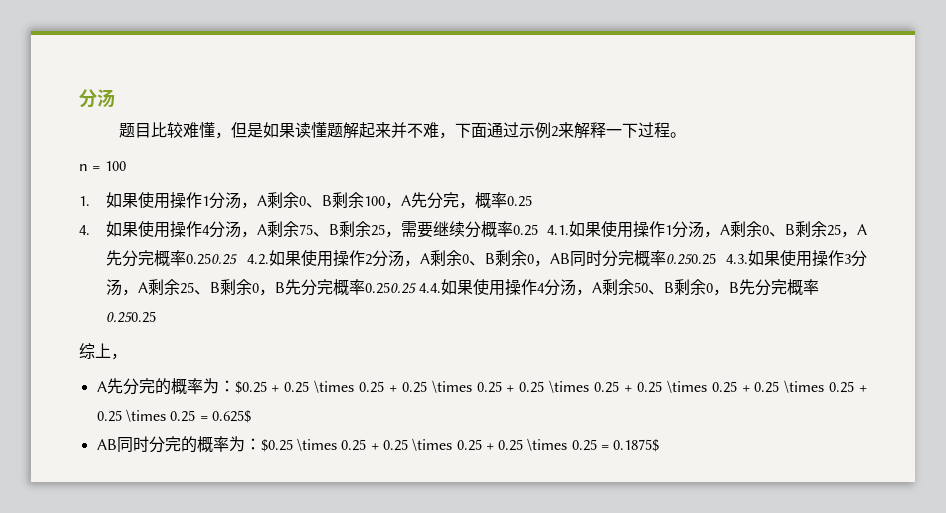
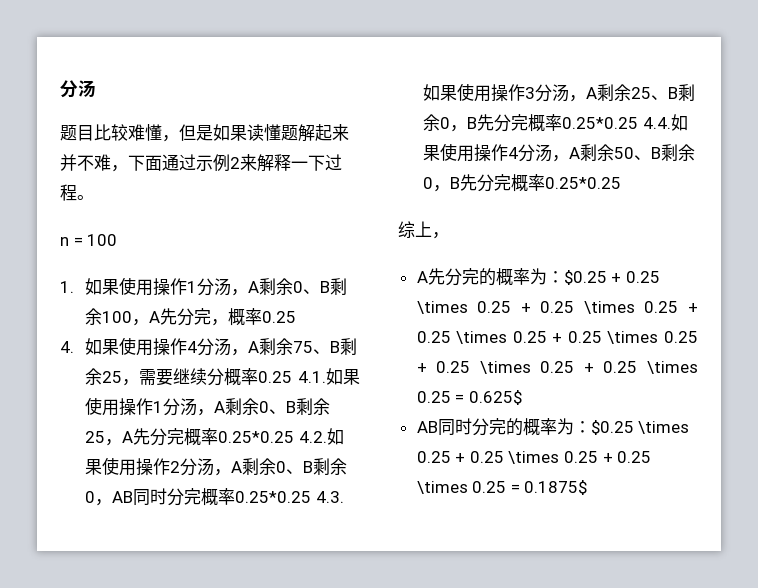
[186,253,238,265] 0.250.25 -> [217,431,294,443] 0.25*0.25
[665,253,716,265] 0.250.25 -> [234,491,311,503] 0.25*0.25
[365,282,417,294] 0.250.25 -> [561,117,638,129] 0.25*0.25
[106,311,157,323] 0.250.25 -> [544,177,621,189] 0.25*0.25

